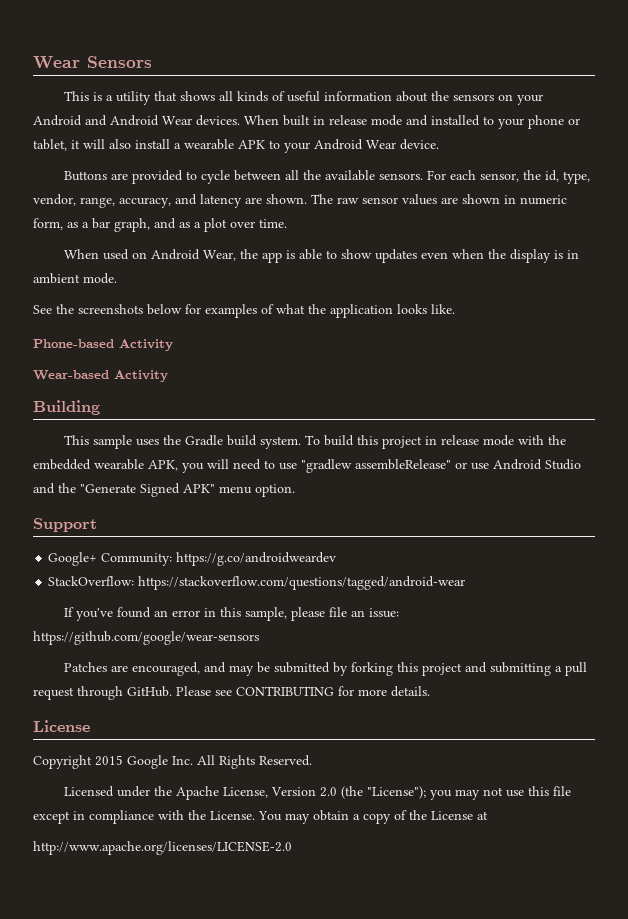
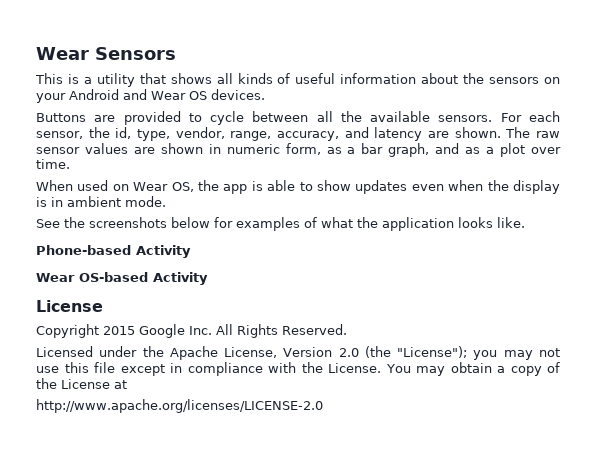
[110,115,192,126] Android Wear -> [151,91,207,100] Wear OS
[244,115,580,129] [33,139,439,153] When built in release mode and installed to your phone or tablet, it will also install a wearable APK to your Android Wear device. -> (265, 94) none
[151,249,237,261] Android Wear, -> [133,182,194,192] Wear OS,
[33,370,168,382] [33,400,100,415] [64,435,567,449] [33,459,581,473] [33,483,295,497] [33,518,97,532] [48,552,337,566] [48,576,466,590] [64,607,400,621] [33,631,259,645] [64,662,588,676] [33,686,430,700] Wear-based Activity // Building // This sample uses the Gradle build system. To build this project in release mode with the embedded wearable APK, you will need to use "gradlew assembleRelease" or use Android Studio and the "Generate Signed APK" menu option. // Support // Google+ Community: https://g.co/androidweardev // StackOverflow: https://stackoverflow.com/questions/tagged/android-wear // If you've found an error in this sample, please file an issue: https://github.com/google/wear-sensors // Patches are encouraged, and may be submitted by forking this project and submitting a pull request through GitHub. Please see CONTRIBUTING for more details. -> [36,272,208,285] Wear OS-based Activity

